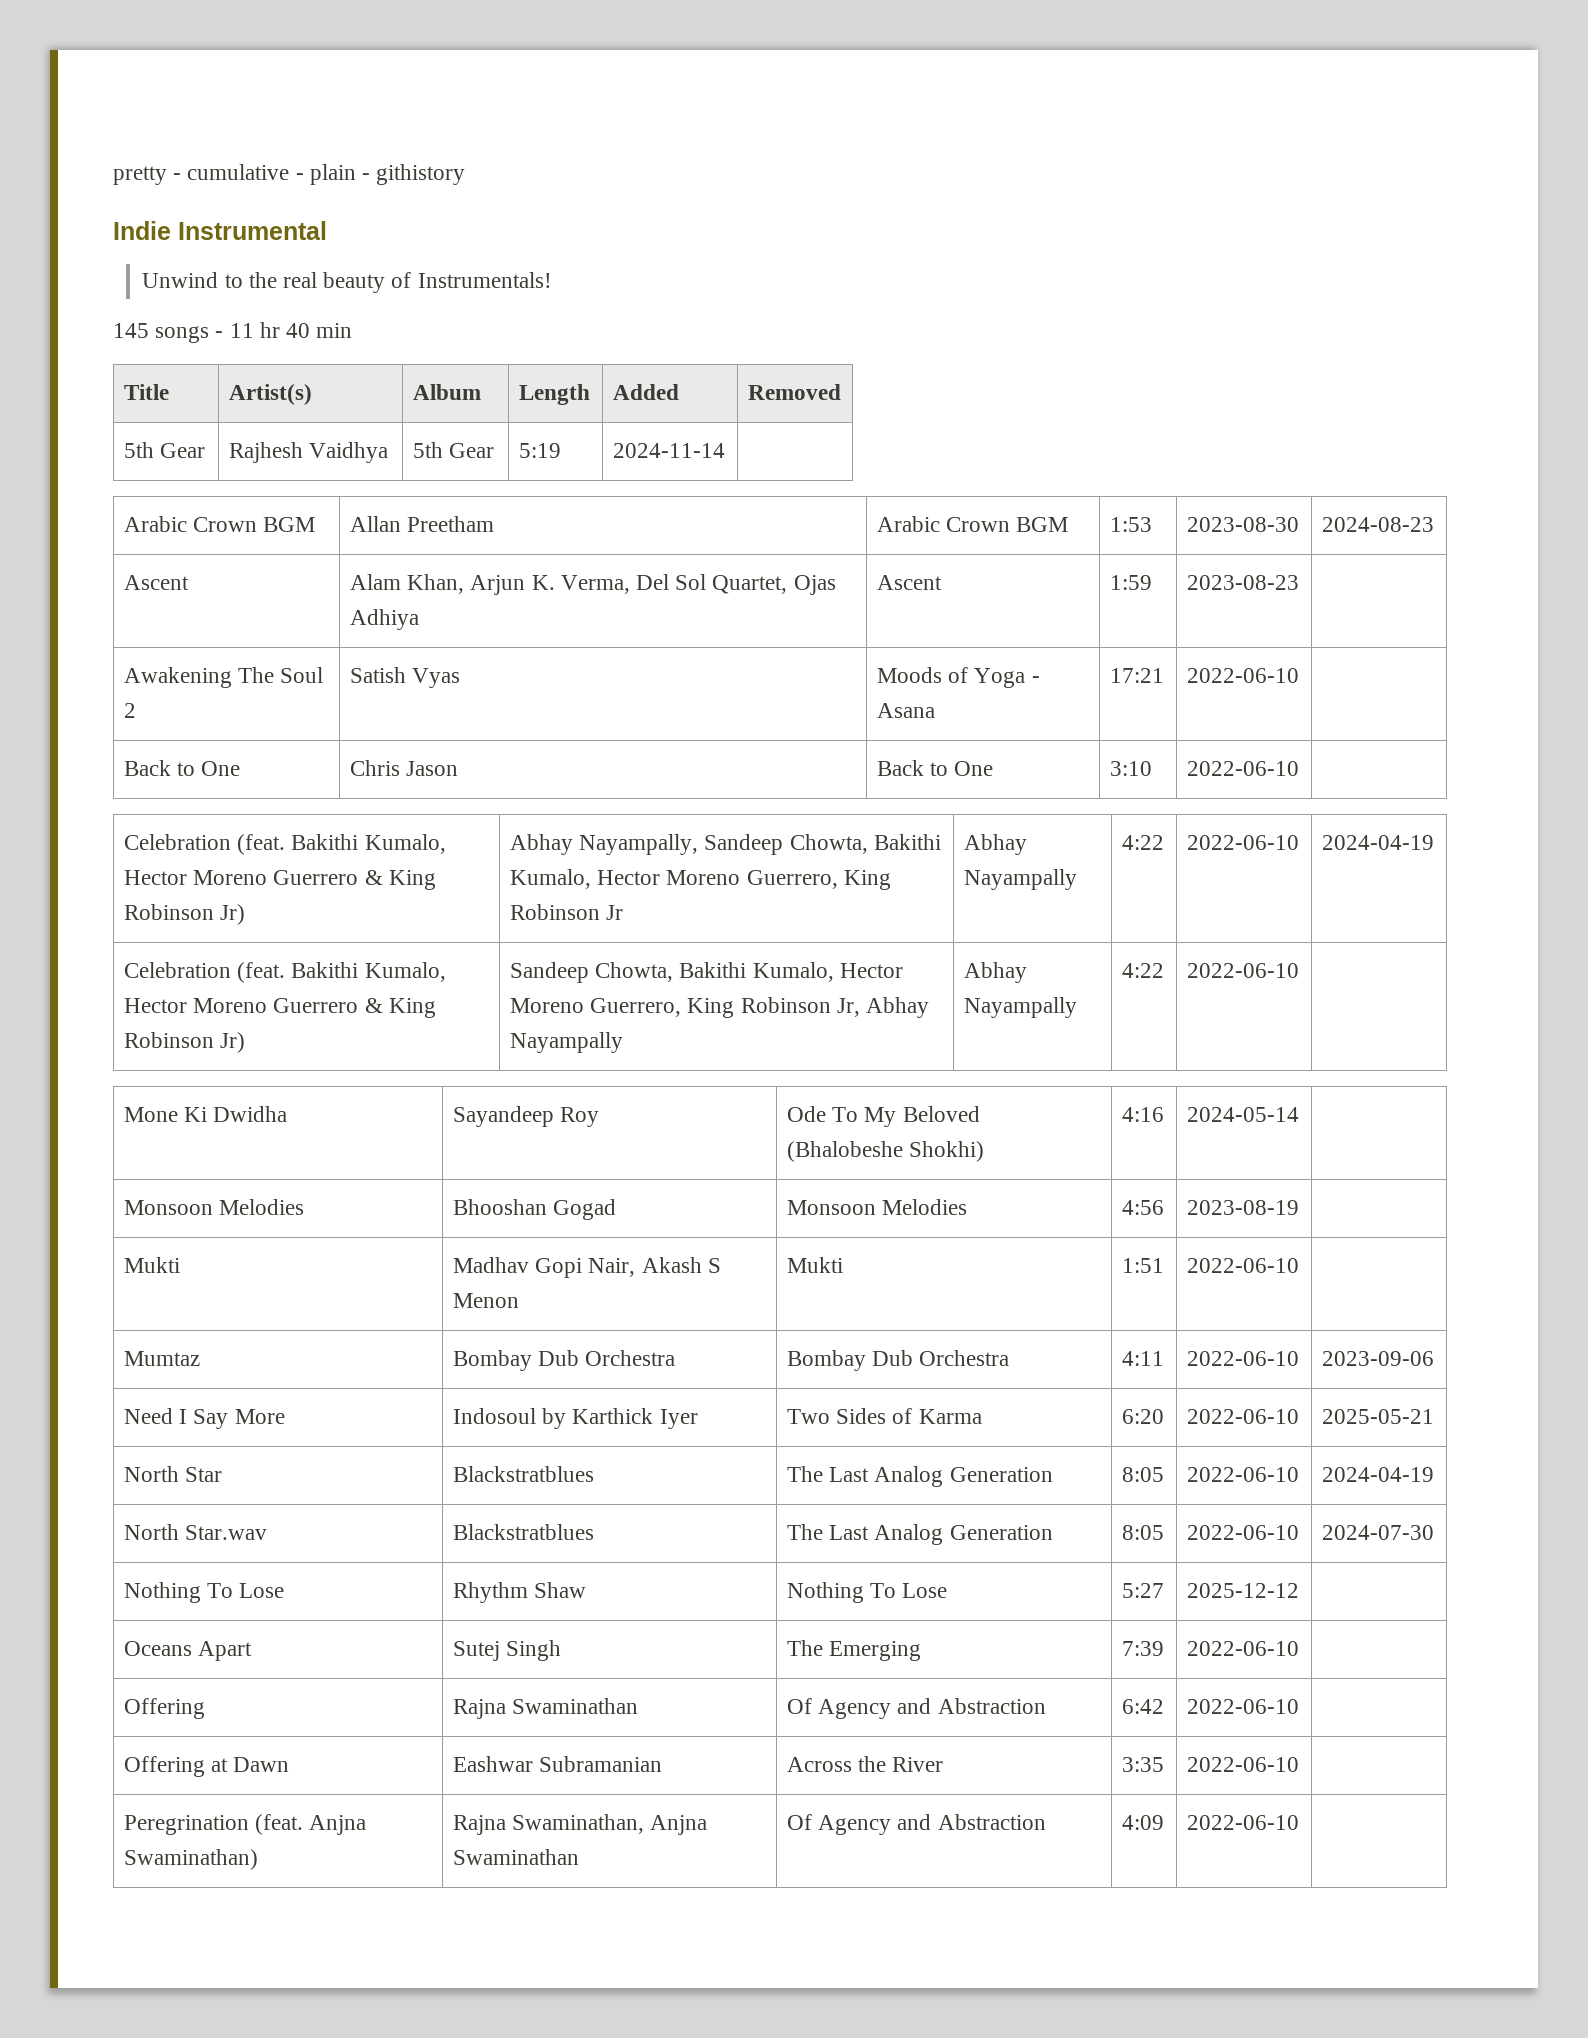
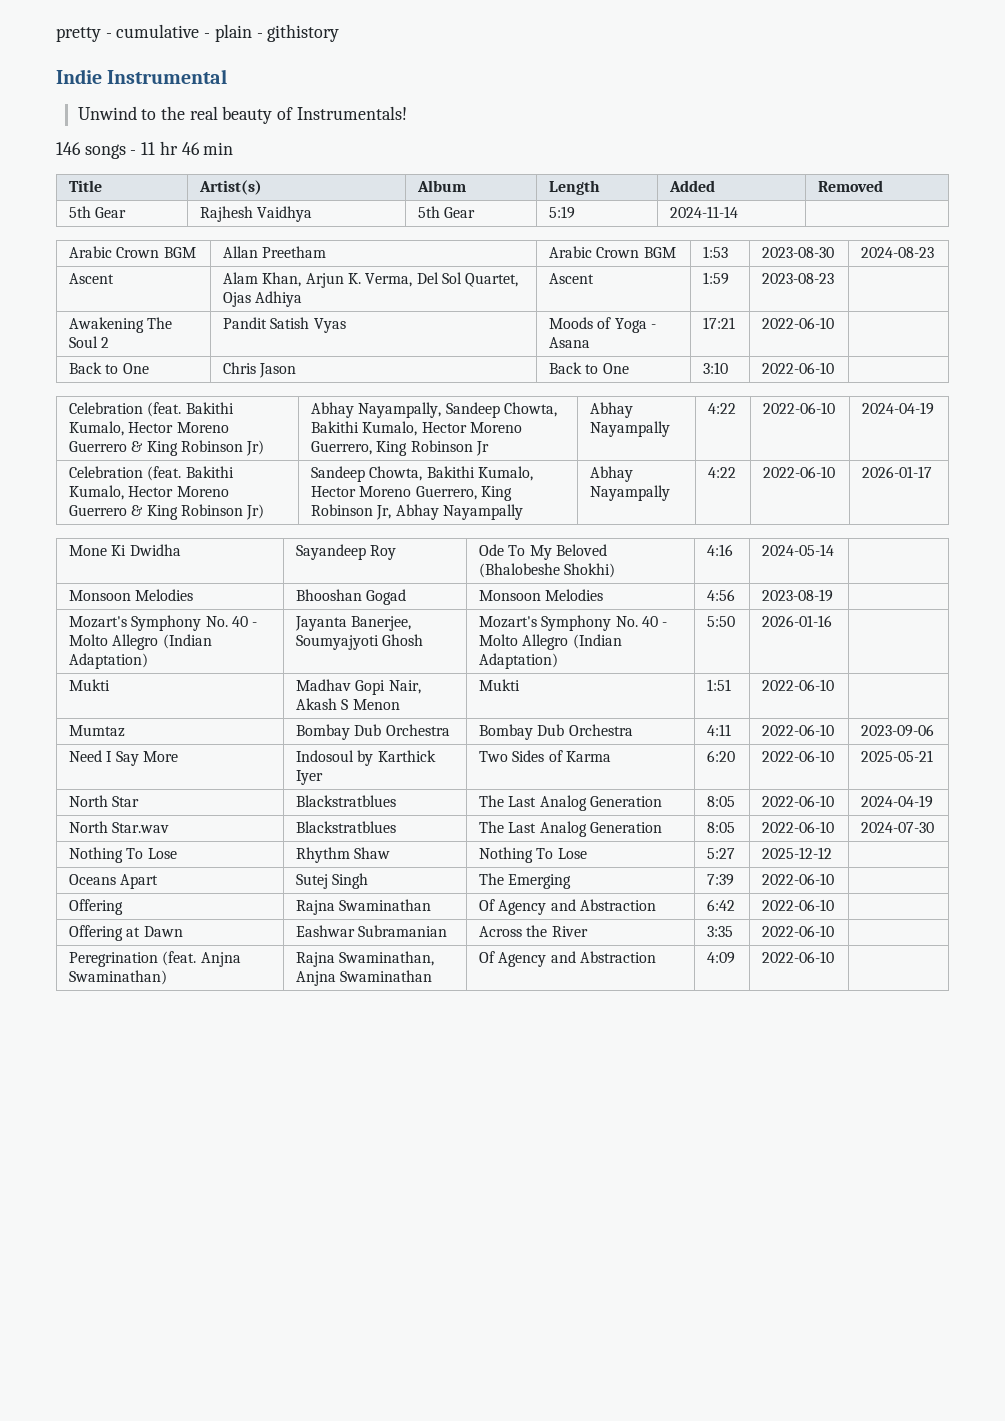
[113,323,149,338] 145 -> [56,142,81,155] 146
[286,323,311,338] 40 -> [181,142,200,155] 46
(136, 710) none -> [222,317,267,329] Pandit
(1299, 970) none -> [861,466,932,478] 2026-01-17
(1299, 1207) none -> [68,615,258,631] [68,634,212,650] [68,653,148,669] [294,616,412,631] [295,634,424,650] [478,615,668,631] [478,634,622,650] [478,653,558,669] [706,616,735,627] [761,615,832,627] // Mozart's Symphony No. 40 - Molto Allegro (Indian Adaptation) | Jayanta Banerjee, Soumyajyoti Ghosh | Mozart's Symphony No. 40 - Molto Allegro (Indian Adaptation) | 5:50 | 2026-01-16 |

